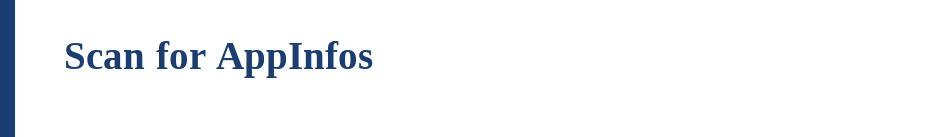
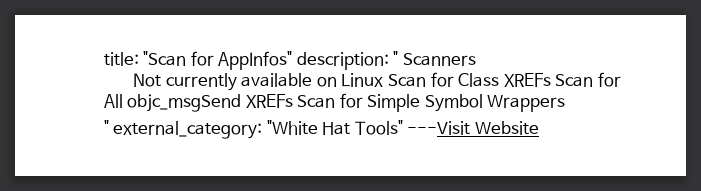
[64,41,374,78] Scan for AppInfos -> [104,51,476,70] [132,72,622,91] [104,93,566,112] [104,120,539,139] title: "Scan for AppInfos" description: " Scanners // Not currently available on Linux Scan for Class XREFs Scan for All objc_msgSend XREFs Scan for Simple Symbol Wrappers // " external_category: "White Hat Tools" ---Visit Website

